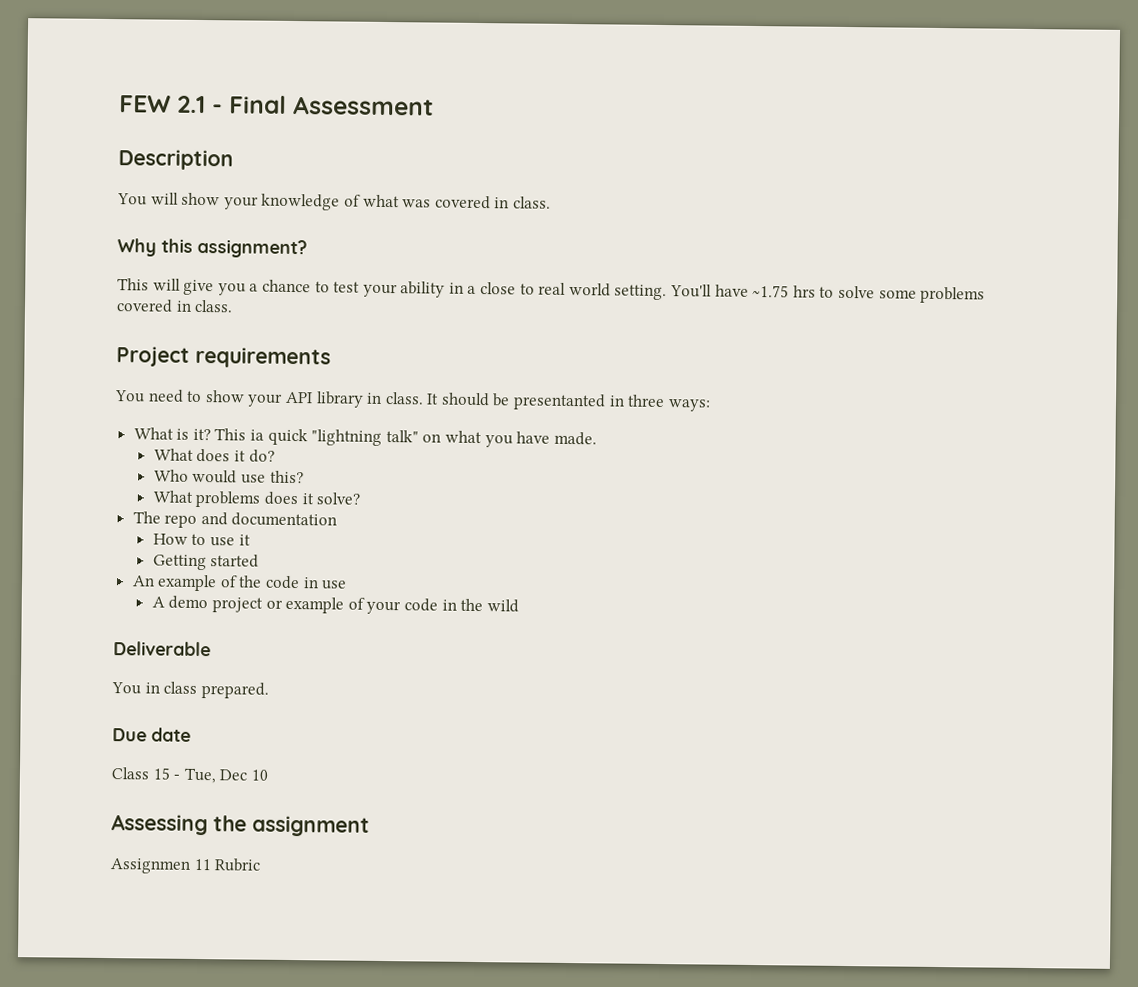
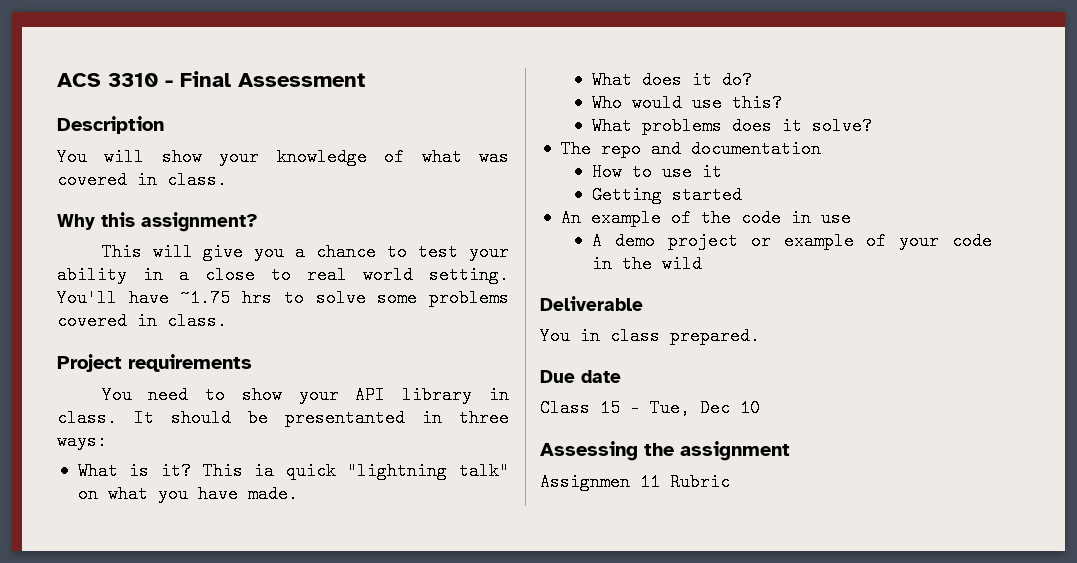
[119,95,206,114] FEW 2.1 -> [57,73,158,87] ACS 3310

